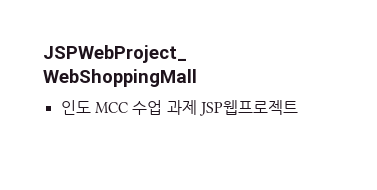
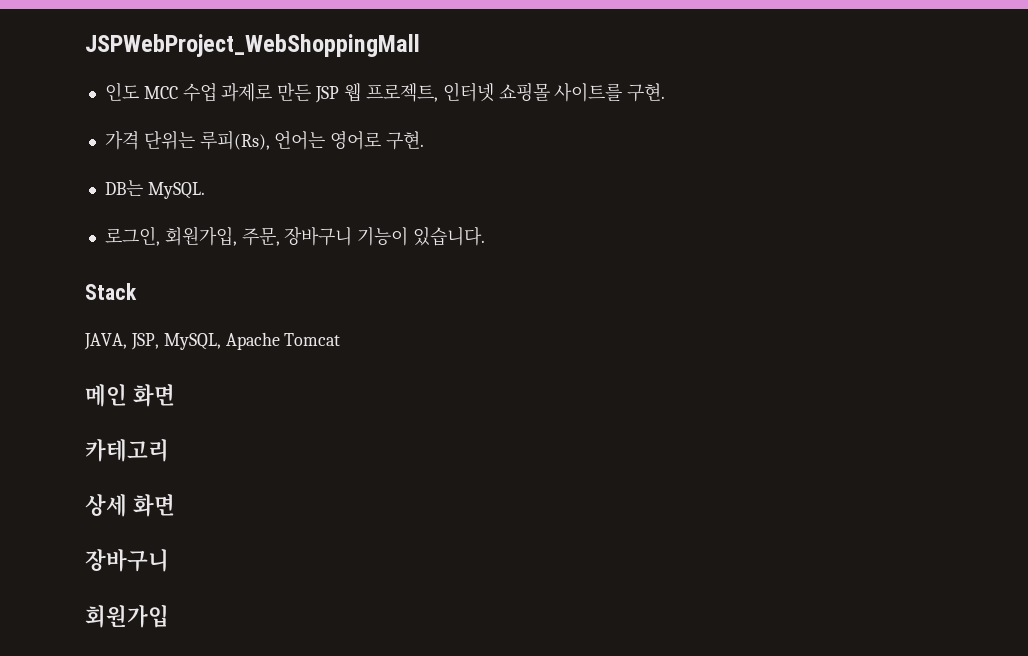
[166,100,298,116] 과제 JSP웹프로젝트 -> [221,82,666,103] [104,130,425,150] [104,180,205,199] [104,226,486,246] [85,283,137,300] [84,332,341,350] [85,384,175,407] [85,439,169,462] [85,494,175,517] [85,549,169,572] [85,604,169,628] 과제로 만든 JSP 웹 프로젝트, 인터넷 쇼핑몰 사이트를 구현. // 가격 단위는 루피(Rs), 언어는 영어로 구현. // DB는 MySQL. // 로그인, 회원가입, 주문, 장바구니 기능이 있습니다. // Stack // JAVA, JSP, MySQL, Apache Tomcat // 메인 화면 // 카테고리 // 상세 화면 // 장바구니 // 회원가입

